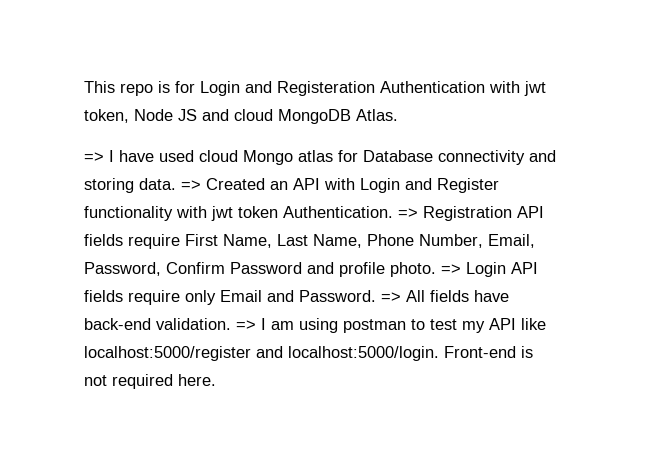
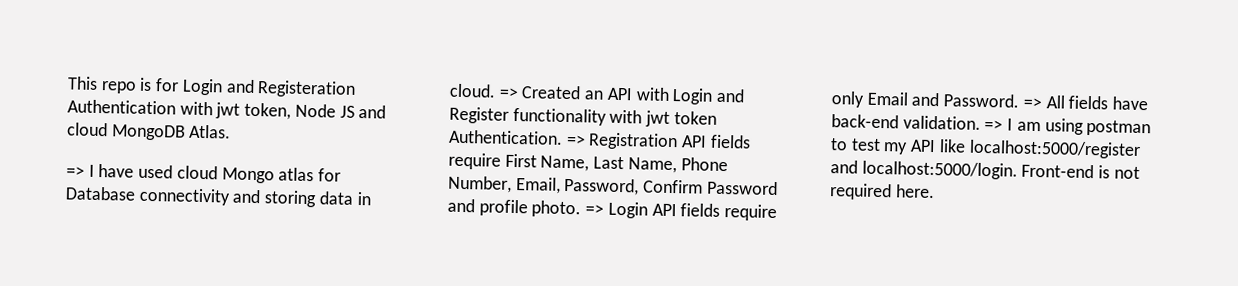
[139,178,176,190] data. -> [318,191,372,206] [449,83,496,98] data in cloud.

